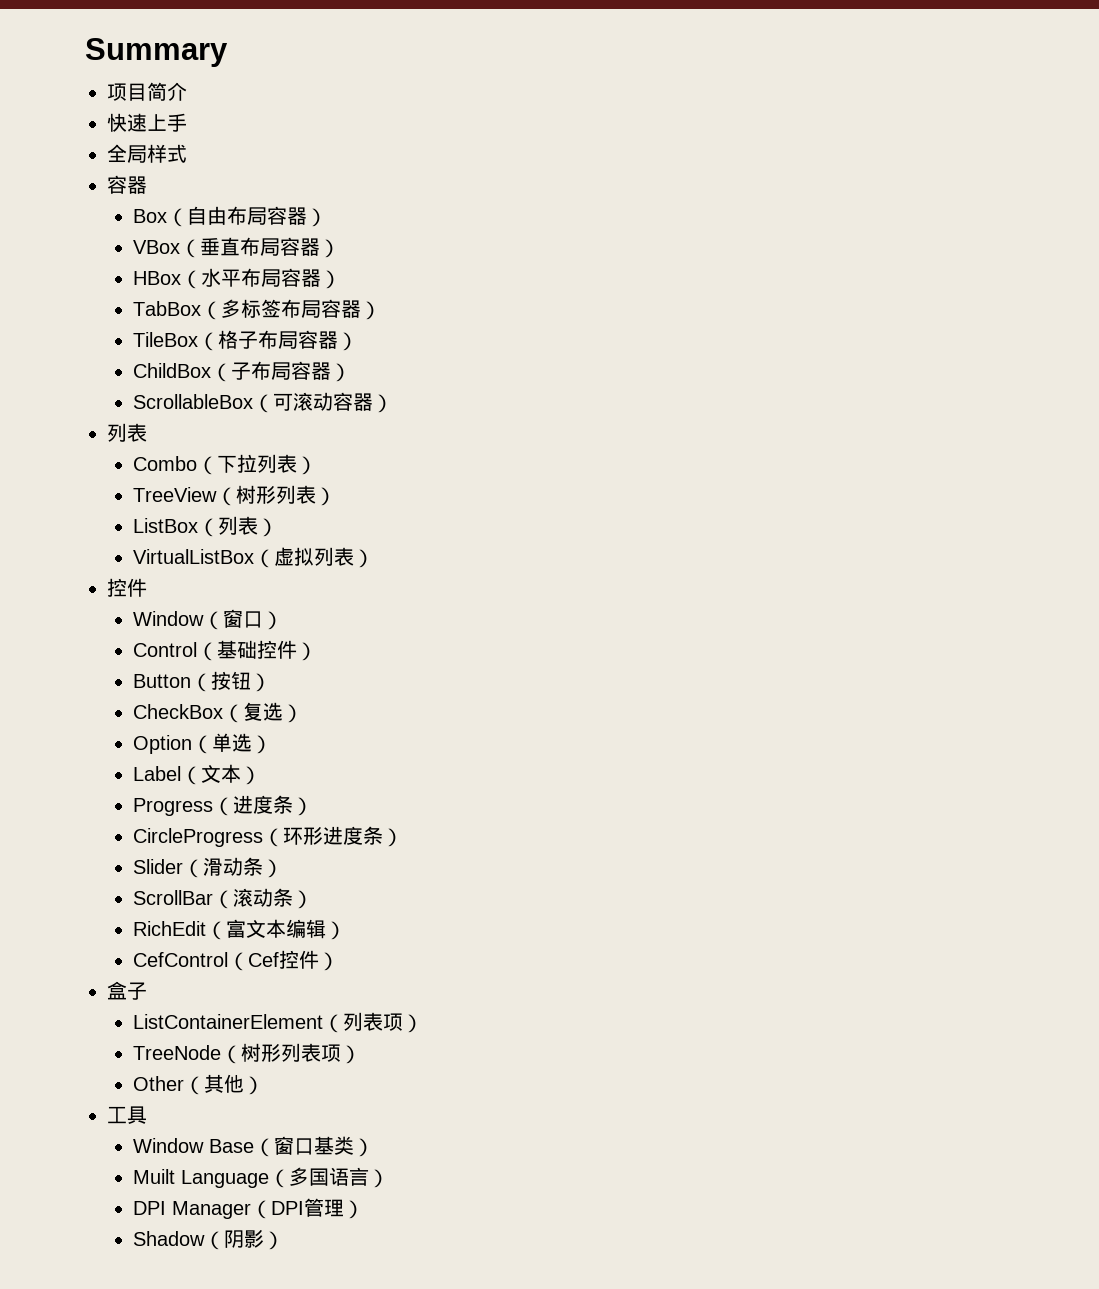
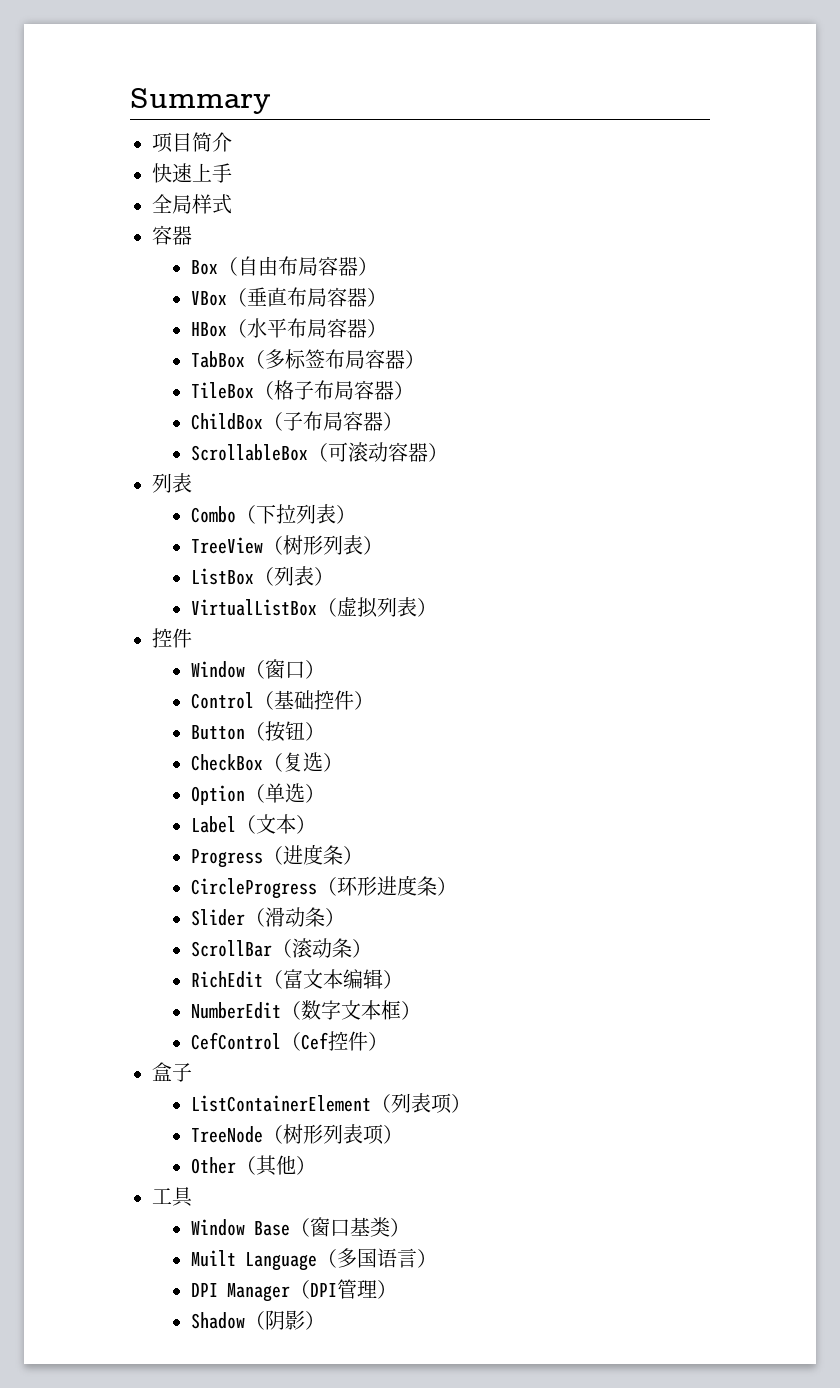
(347, 930) none -> [190,1000,421,1020] // NumberEdit（数字文本框）

